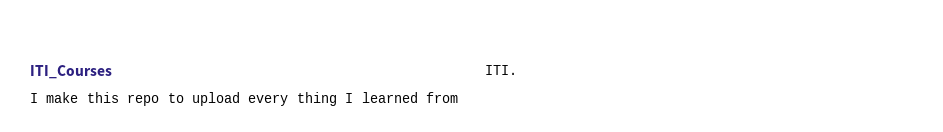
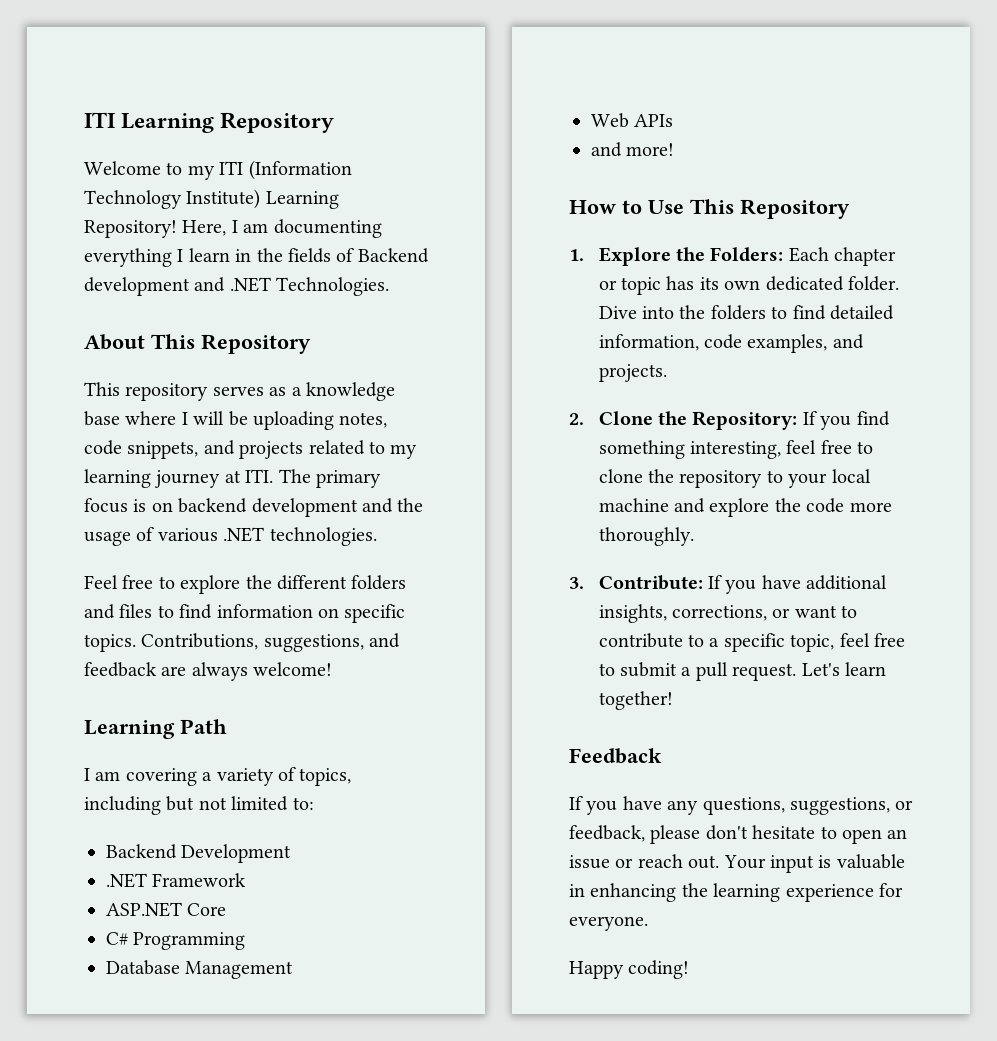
[30,65,112,79] [30,92,458,106] [485,65,517,75] ITI_Courses // I make this repo to upload every thing I learned from ITI. -> [84,112,335,133] [84,160,352,180] [84,189,339,209] [84,219,382,238] [84,248,429,267] [84,277,390,296] [84,334,311,354] [84,382,395,401] [84,411,388,430] [84,440,418,459] [84,469,381,488] [84,498,424,517] [84,527,377,546] [84,575,407,594] [84,604,406,623] [84,633,401,652] [84,662,333,681] [84,719,227,739] [84,767,352,786] [84,796,314,815] [106,844,292,863] [106,873,247,888] [106,902,227,917] [106,932,246,950] [106,960,294,979] [591,113,674,128] [591,142,675,157] [569,199,850,219] [569,247,897,266] [598,276,900,295] [598,305,895,320] [598,334,864,353] [598,364,667,382] [569,411,890,430] [598,440,874,459] [598,469,871,488] [598,498,892,517] [598,527,694,546] [569,575,888,594] [598,604,858,623] [598,633,906,652] [598,662,887,681] [598,691,673,710] [569,748,662,764] [569,796,914,815] [569,825,908,844] [569,854,905,873] [569,883,903,902] [569,916,648,931] [569,960,690,979] ITI Learning Repository // Welcome to my ITI (Information Technology Institute) Learning Repository! Here, I am documenting everything I learn in the fields of Backend development and .NET Technologies. // About This Repository // This repository serves as a knowledge base where I will be uploading notes, code snippets, and projects related to my learning journey at ITI. The primary focus is on backend development and the usage of various .NET technologies. // Feel free to explore the different folders and files to find information on specific topics. Contributions, suggestions, and feedback are always welcome! // Learning Path // I am covering a variety of topics, including but not limited to: // Backend Development // .NET Framework // ASP.NET Core // C# Programming // Database Management // Web APIs // and more! // How to Use This Repository // 1. Explore the Folders: Each chapter or topic has its own dedicated folder. Dive into the folders to find detailed information, code examples, and projects. // 2. Clone the Repository: If you find something interesting, feel free to clone the repository to your local machine and explore the code more thoroughly. // 3. Contribute: If you have additional insights, corrections, or want to contribute to a specific topic, feel free to submit a pull request. Let's learn together! // Feedback // If you have any questions, suggestions, or feedback, please don't hesitate to open an issue or reach out. Your input is valuable in enhancing the learning experience for everyone. // Happy coding!

